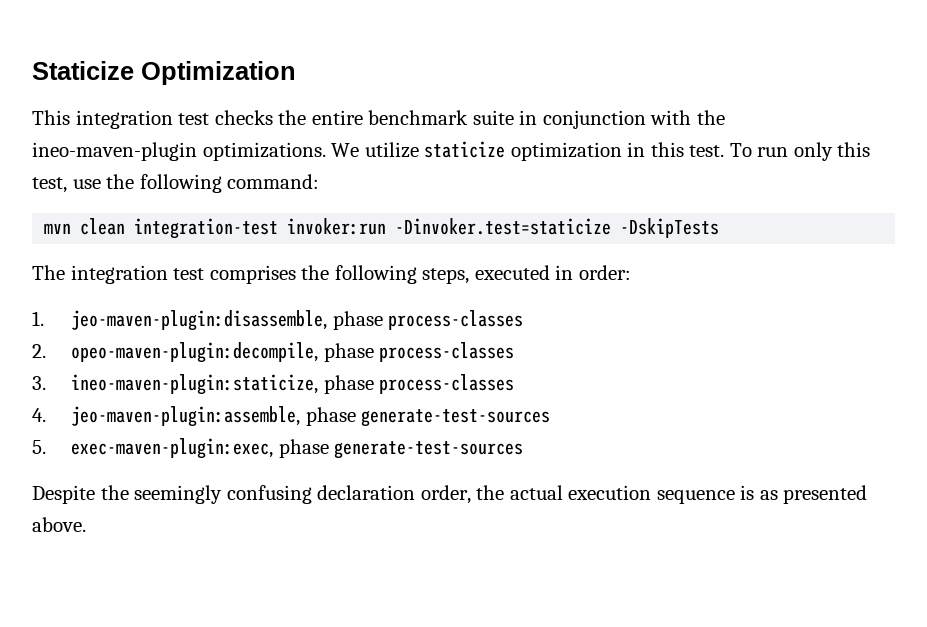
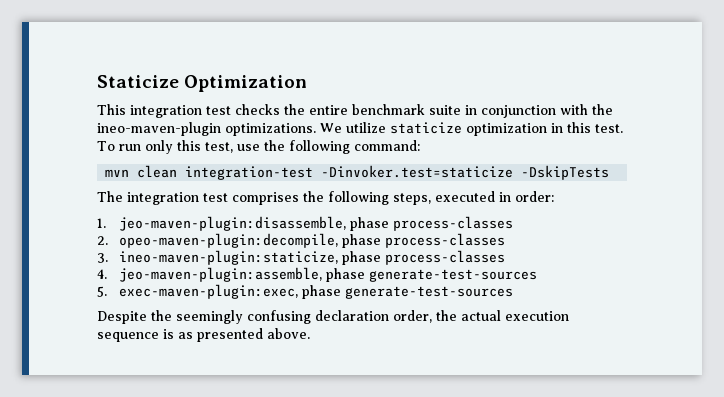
[287,218,387,235] invoker:run -> (314, 173) none

